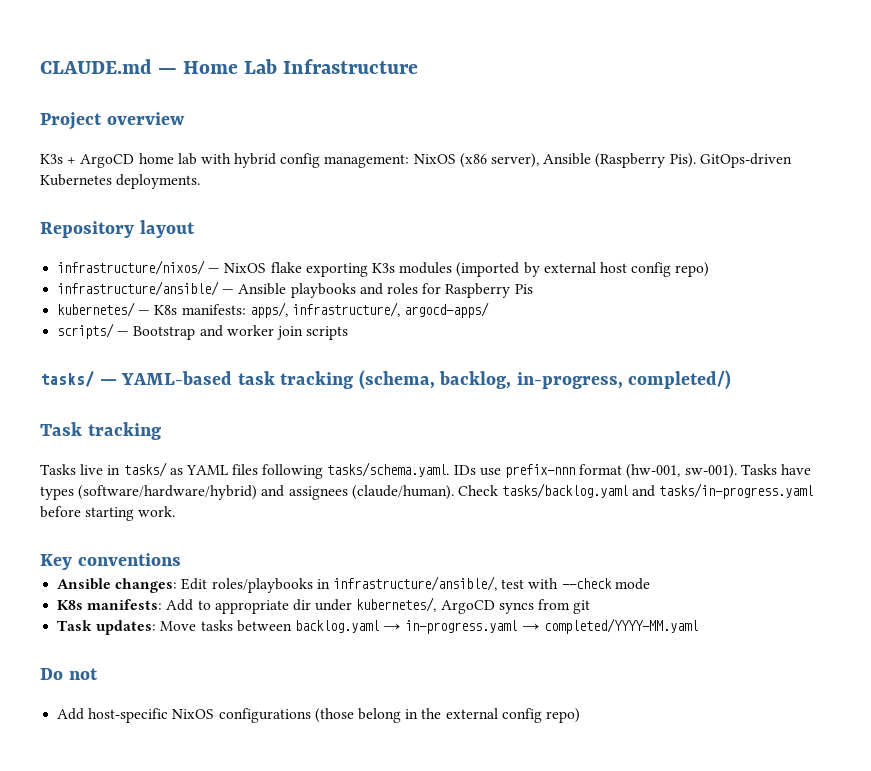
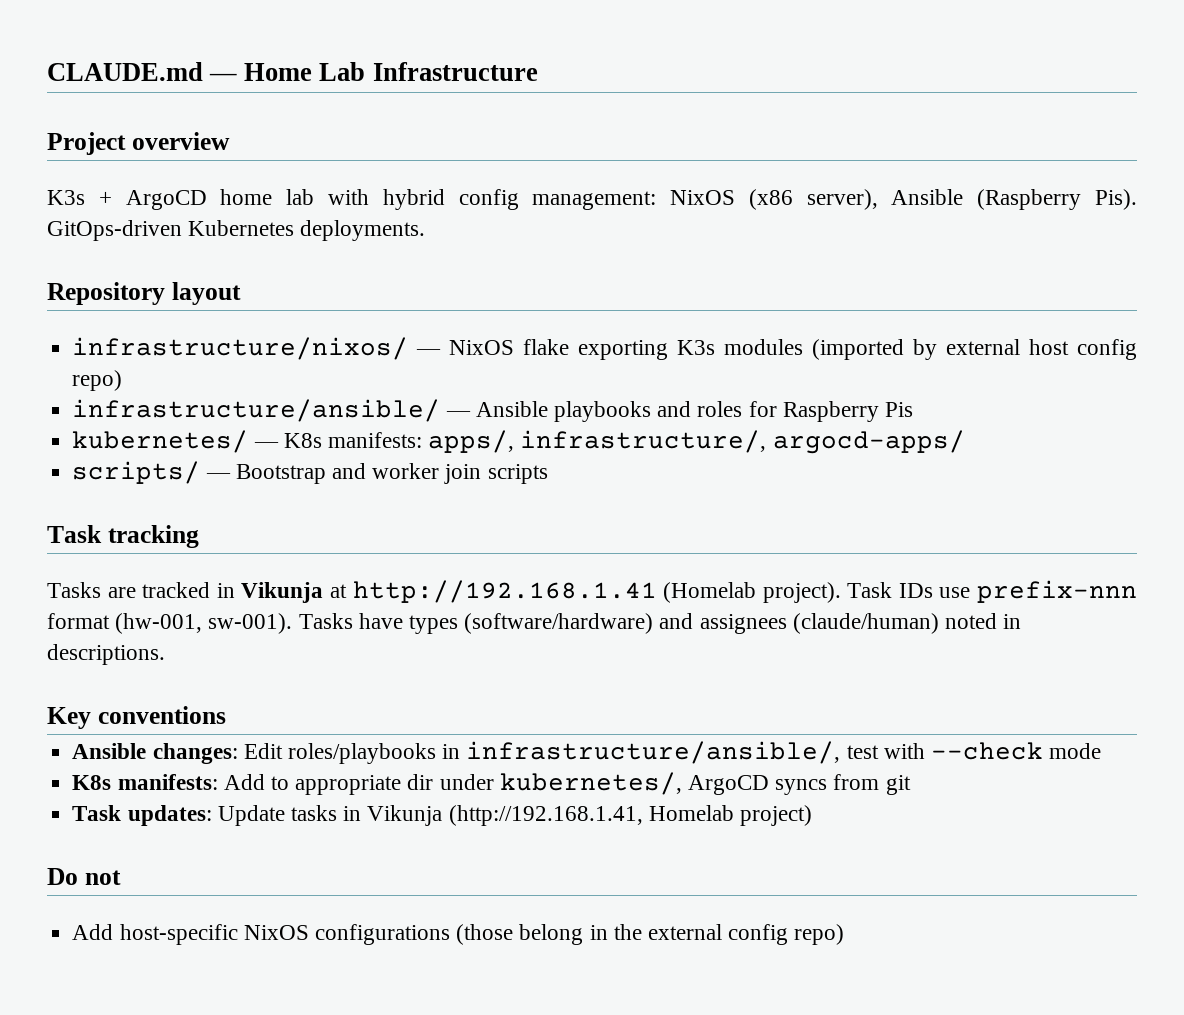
[40,370,732,390] [40,422,161,440] [40,462,450,479] tasks/ — YAML-based task tracking (schema, backlog, in-progress, completed/) // Task tracking // Tasks live in tasks/ as YAML files following tasks/schema.yaml. -> [47,525,199,548] [47,580,893,603] Task tracking // Tasks are tracked in Vikunja at http://192.168.1.41 (Homelab project). Task
[78,485,258,500] (software/hardware/hybrid) -> [464,613,654,634] (software/hardware)
[351,483,814,500] [40,506,176,521] (claude/human). Check tasks/backlog.yaml and tasks/in-progress.yaml before starting work. -> [792,613,1022,634] [47,644,165,665] (claude/human) noted in descriptions.
[160,618,698,634] Move tasks between backlog.yaml → in-progress.yaml → completed/YYYY-MM.yaml -> [217,805,812,826] Update tasks in Vikunja (http://192.168.1.41, Homelab project)

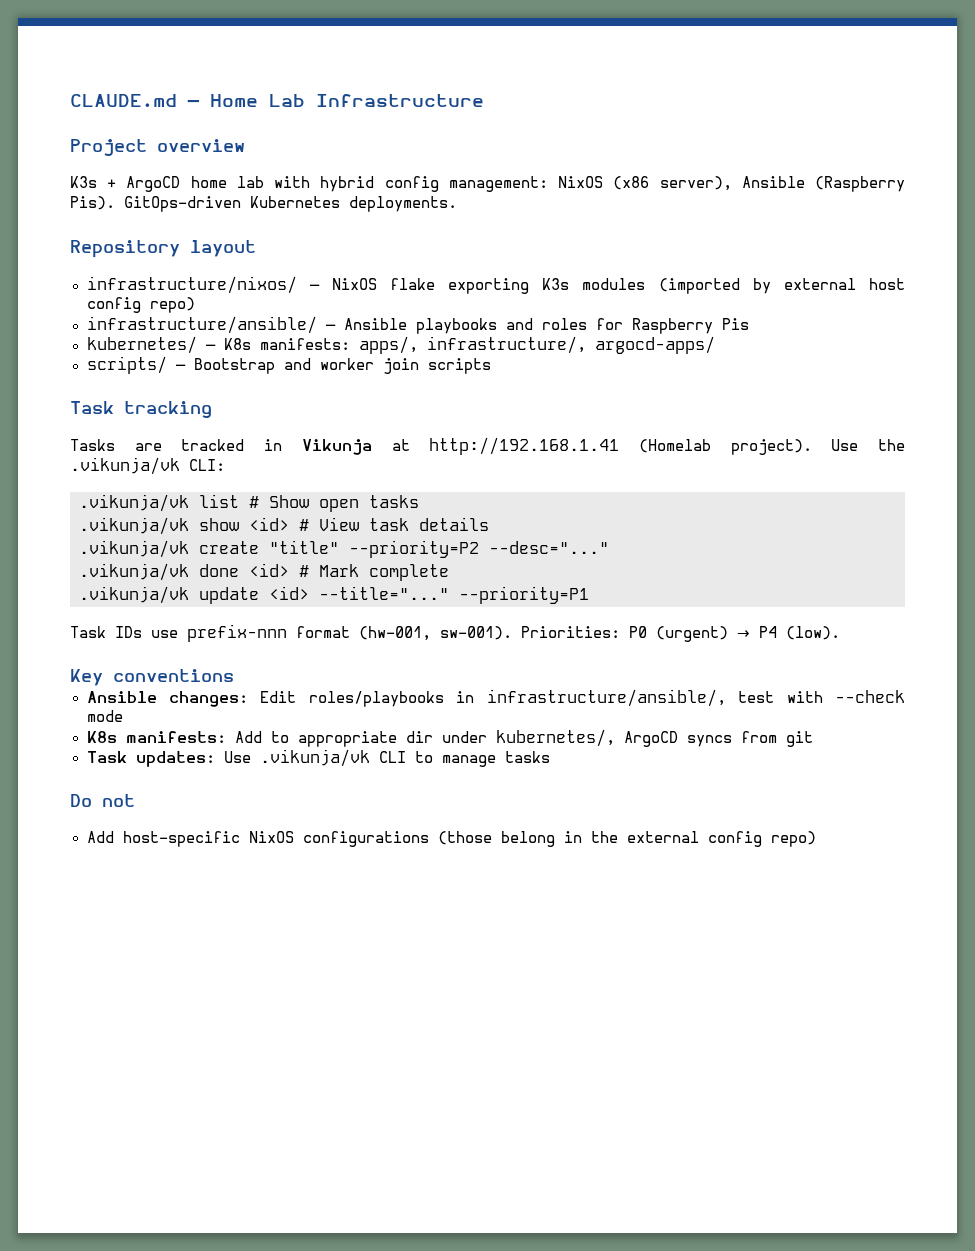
(841, 592) none -> [831,439,906,451] [70,457,225,475] [79,494,419,512] [79,517,489,535] [79,540,609,558] [79,563,449,581] [79,586,589,604] Use the .vikunja/vk CLI: // .vikunja/vk list # Show open tasks // .vikunja/vk show <id> # View task details // .vikunja/vk create "title" --priority=P2 --desc="..." // .vikunja/vk done <id> # Mark complete // .vikunja/vk update <id> --title="..." --priority=P1 //
[298,613,1022,634] [47,644,165,665] Tasks have types (software/hardware) and assignees (claude/human) noted in descriptions. -> [521,626,840,642] Priorities: P0 (urgent) → P4 (low).
[217,805,812,826] Update tasks in Vikunja (http://192.168.1.41, Homelab project) -> [223,749,550,767] Use .vikunja/vk CLI to manage tasks

